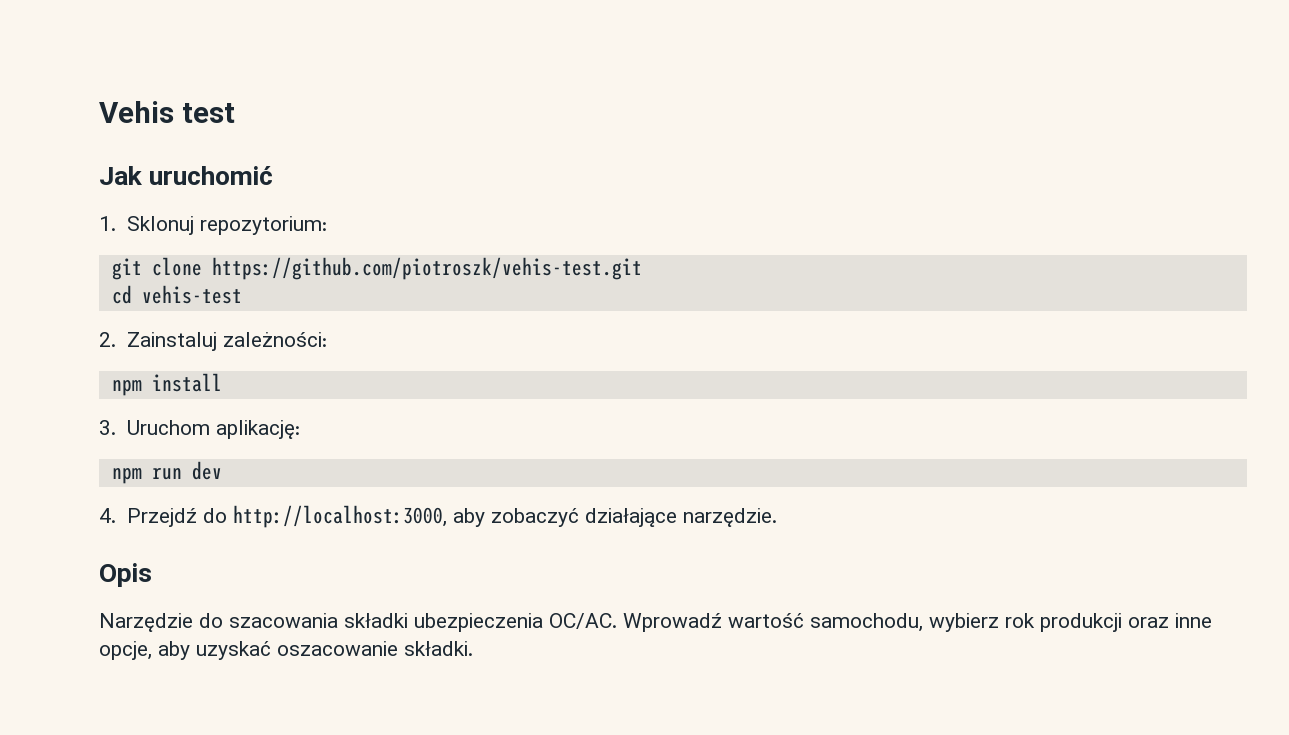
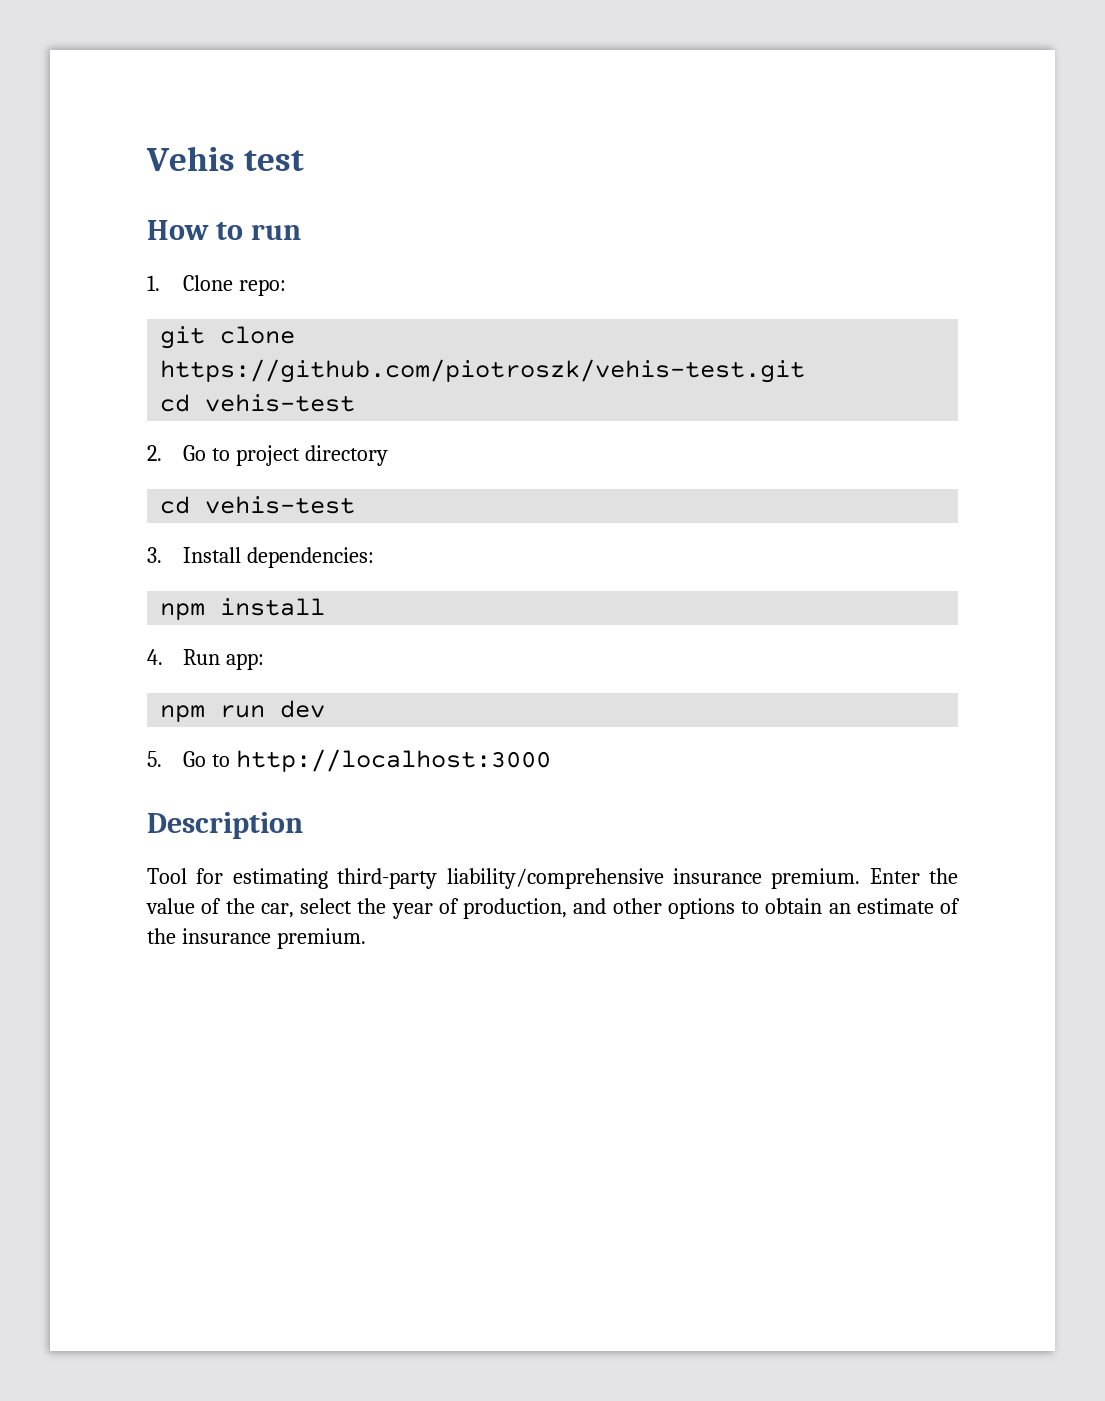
[99,166,274,185] Jak uruchomić -> [147,220,301,240] How to run
[126,216,327,235] Sklonuj repozytorium: -> [183,275,287,296] Clone repo:
[126,332,327,351] Zainstaluj zależności: -> [183,445,389,466] [160,496,356,514] [147,547,375,568] Go to project directory // cd vehis-test // 3. Install dependencies:
[99,420,300,439] 3. Uruchom aplikację: -> [147,649,265,670] 4. Run app:
[99,505,777,528] [99,563,152,587] [99,613,1212,632] [99,641,473,660] 4. Przejdź do http://localhost:3000, aby zobaczyć działające narzędzie. // Opis // Narzędzie do szacowania składki ubezpieczenia OC/AC. Wprowadź wartość samochodu, wybierz rok produkcji oraz inne opcje, aby uzyskać oszacowanie składki. -> [147,749,552,772] [147,812,303,839] [147,868,958,889] [146,898,960,919] [147,928,366,949] 5. Go to http://localhost:3000 // Description // Tool for estimating third-party liability/comprehensive insurance premium. Enter the value of the car, select the year of production, and other options to obtain an estimate of the insurance premium.

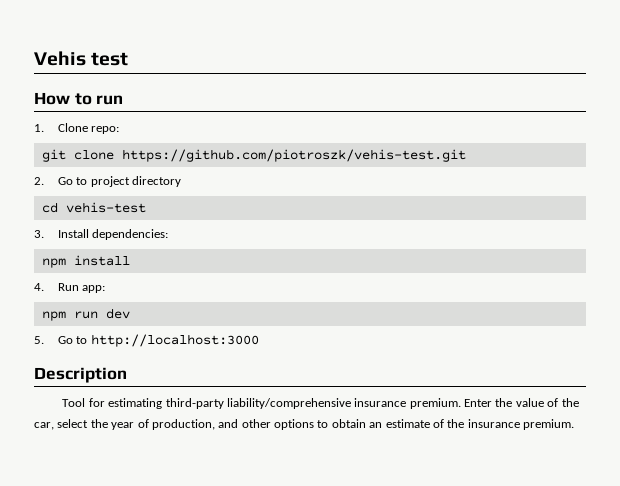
[160,394,356,412] // cd vehis-test -> (466, 155) none

